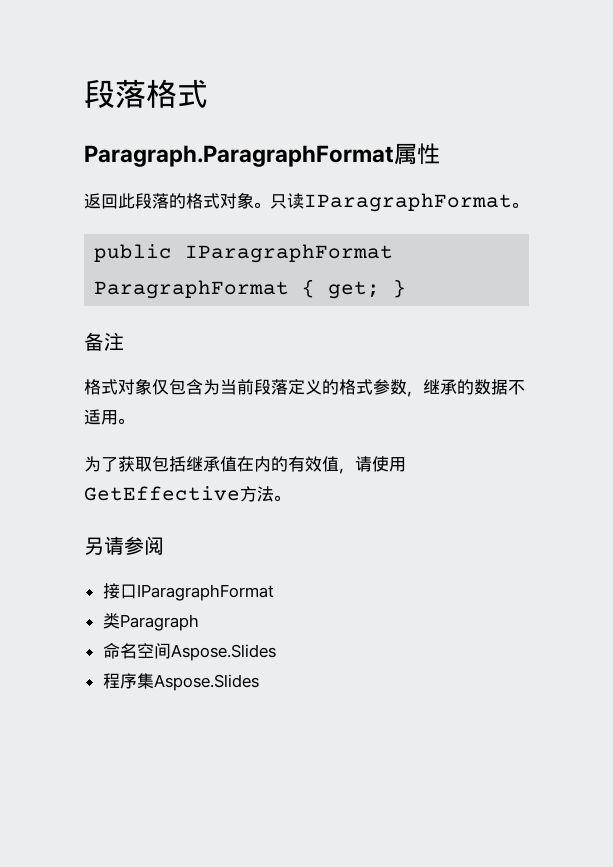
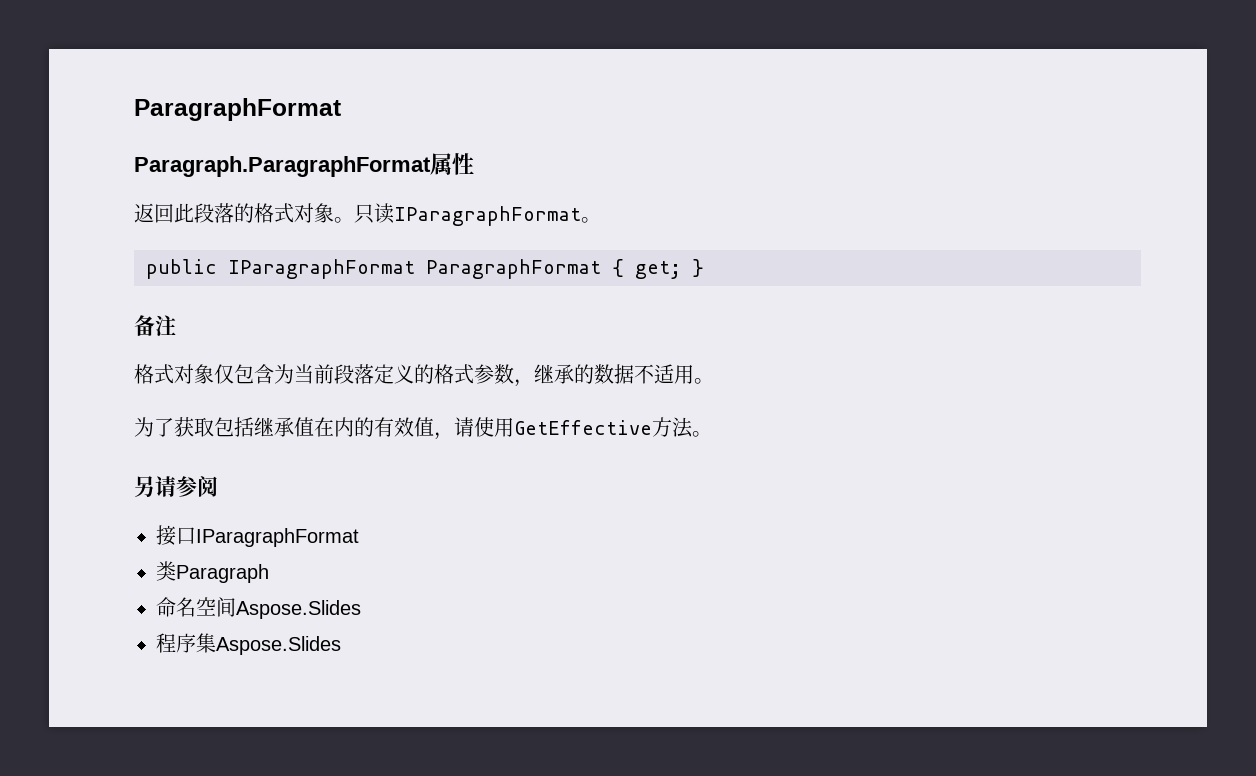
[84,79,208,109] 段落格式 -> [134,98,341,121] ParagraphFormat

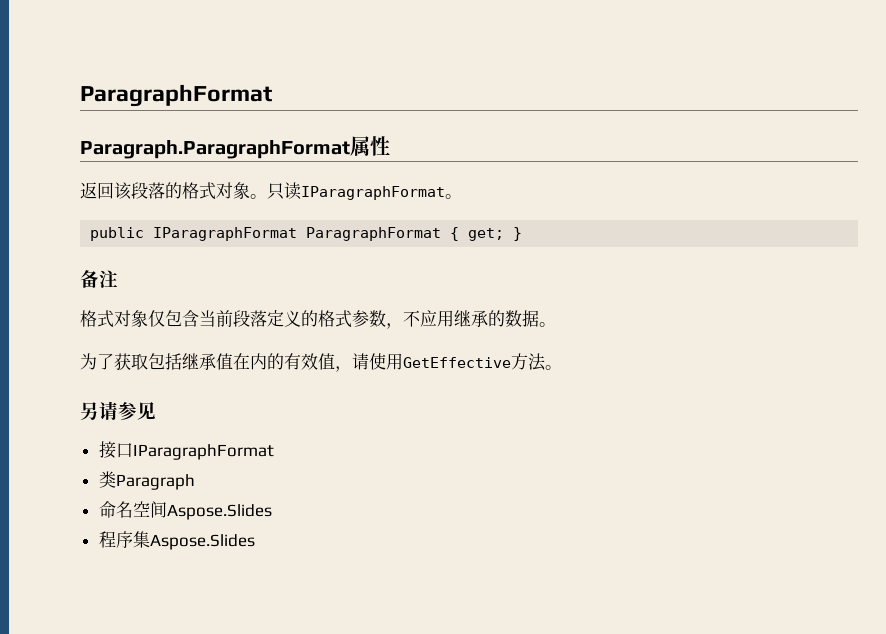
[174,203,194,223] 此 -> [114,182,132,200] 该
[274,364,294,384] 为 -> (199, 318) none
(534, 383) none -> [403,310,454,327] 不应用
[634,364,694,384] 不适用 -> (539, 318) none
[197,476,218,497] 阅 -> [137,402,156,420] 见

